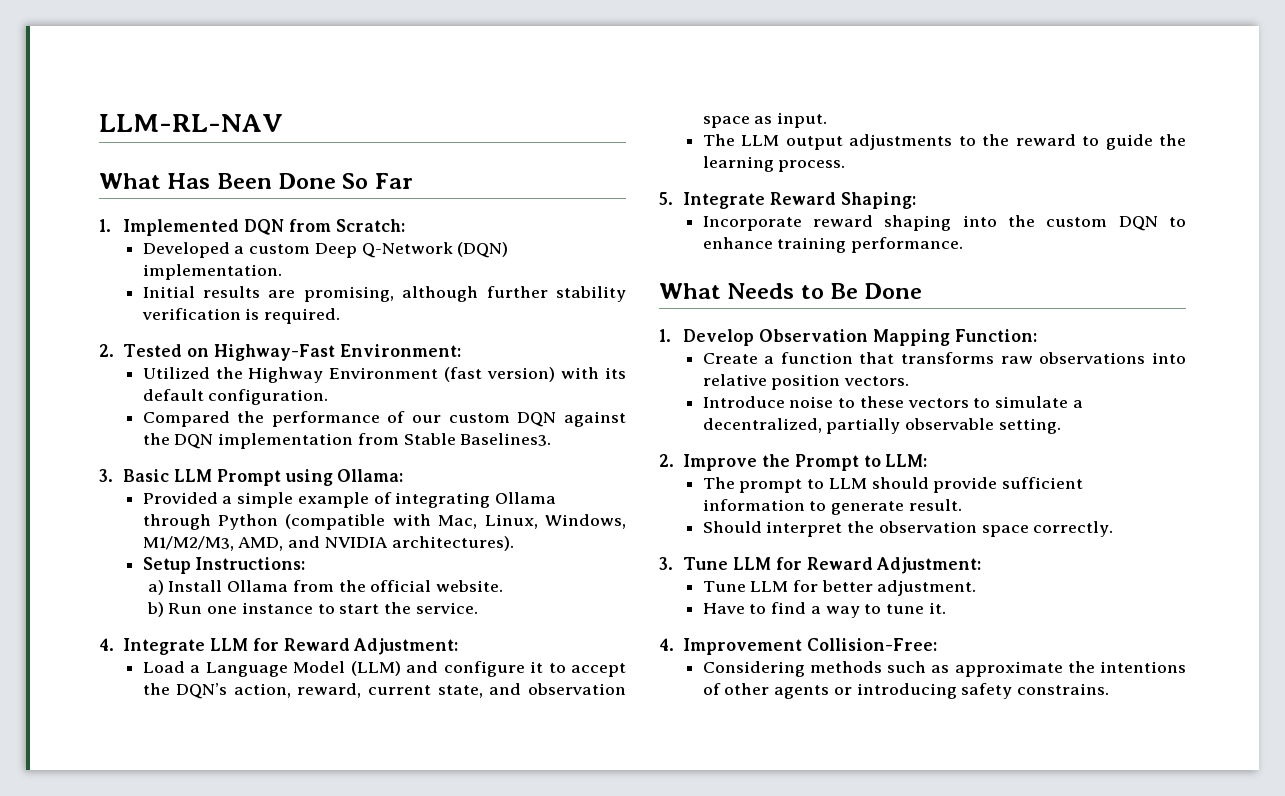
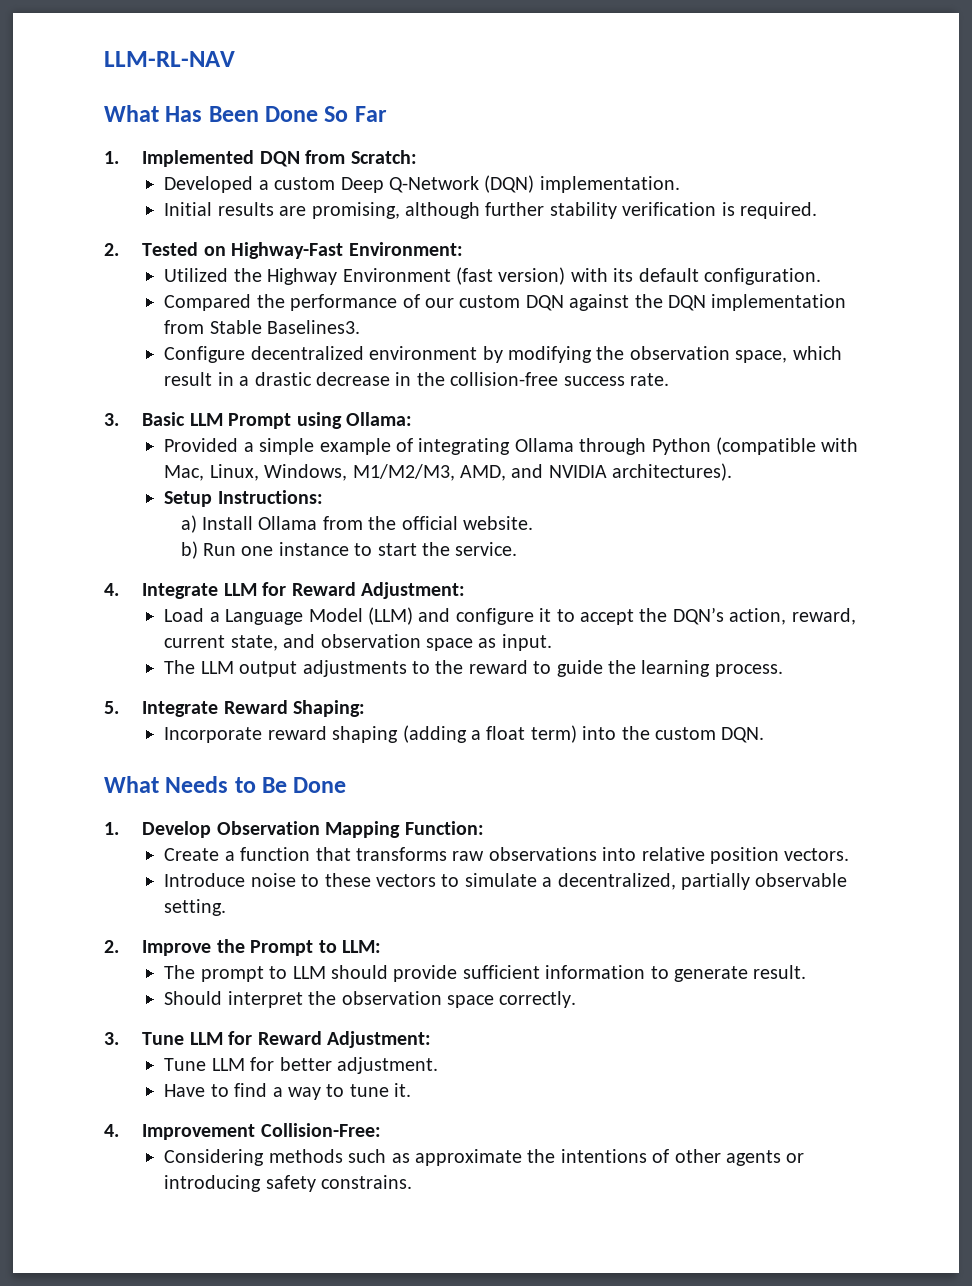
(552, 439) none -> [164,346,842,363] [164,372,669,386] // Configure decentralized environment by modifying the observation space, which result in a drastic decrease in the collision-free success rate.
[962,215,1186,231] [702,237,964,253] into the custom DQN to enhance training performance. -> [402,725,765,743] (adding a float term) into the custom DQN.

